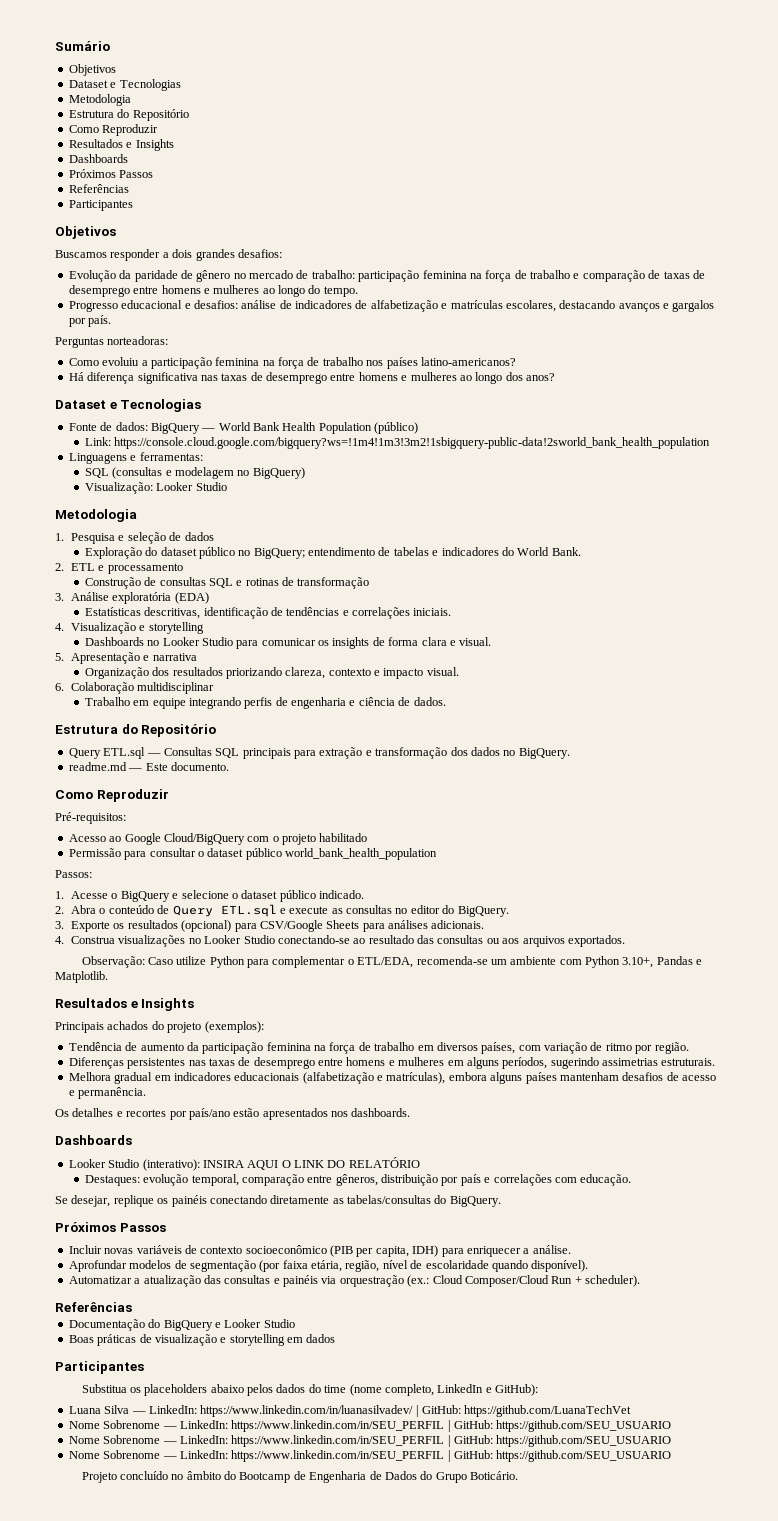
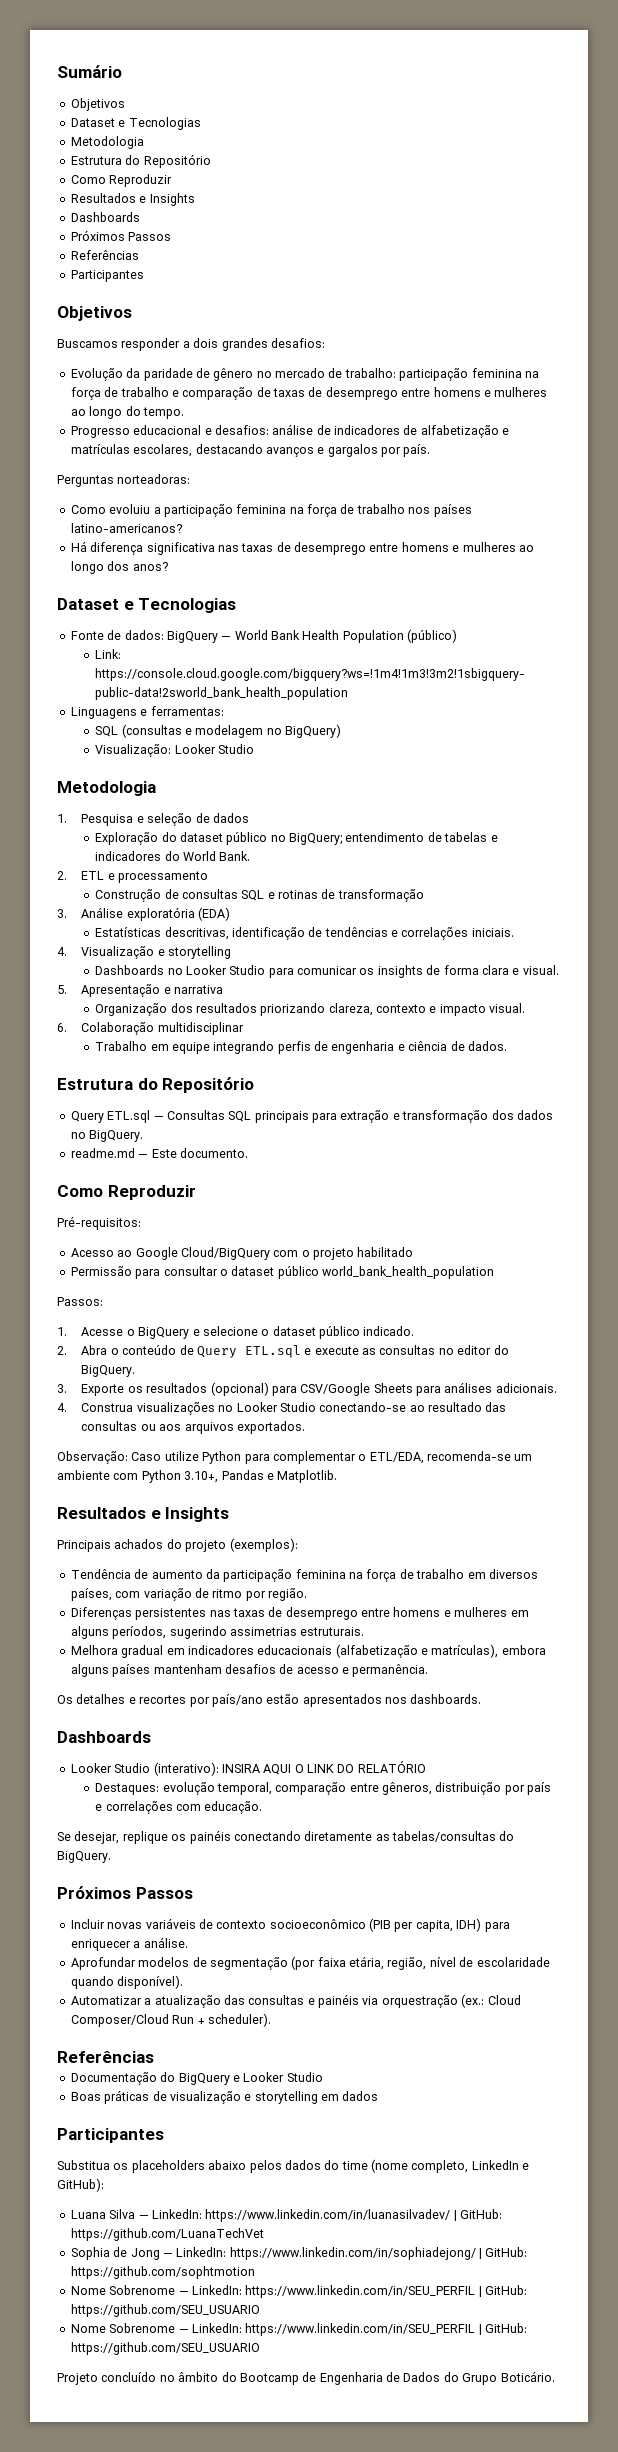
[68,1420,672,1432] Nome Sobrenome — LinkedIn: https://www.linkedin.com/in/SEU_PERFIL | GitHub: https://github.com/SEU_USUARIO -> [70,2247,528,2260] [70,2266,255,2279] Sophia de Jong — LinkedIn: https://www.linkedin.com/in/sophiadejong/ | GitHub: https://github.com/sophtmotion

